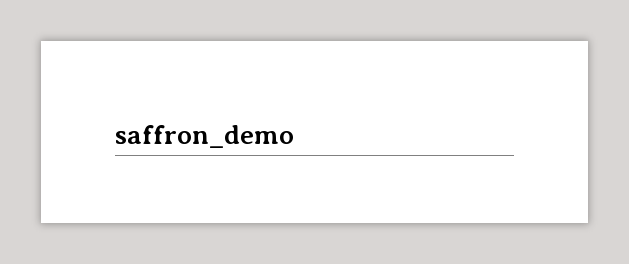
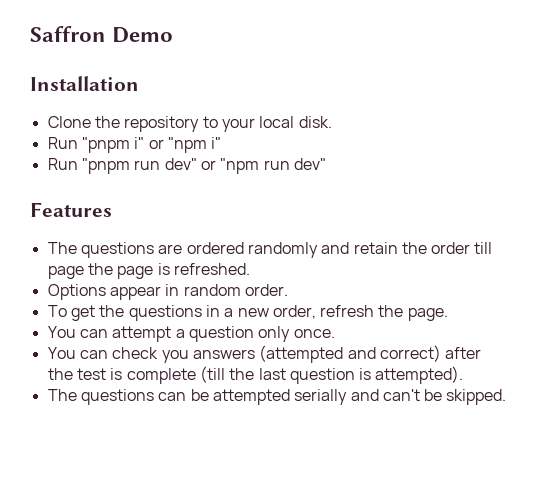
[115,125,294,148] saffron_demo -> [30,26,174,43] [30,76,139,91] [47,116,332,132] [47,137,222,153] [47,158,326,174] [30,202,112,217] [47,242,493,258] [47,263,250,279] [47,284,288,300] [47,305,448,321] [47,326,335,342] [47,345,482,363] [47,366,464,384] [47,389,507,405] Saffron Demo // Installation // Clone the repository to your local disk. // Run "pnpm i" or "npm i" // Run "pnpm run dev" or "npm run dev" // Features // The questions are ordered randomly and retain the order till page the page is refreshed. // Options appear in random order. // To get the questions in a new order, refresh the page. // You can attempt a question only once. // You can check you answers (attempted and correct) after the test is complete (till the last question is attempted). // The questions can be attempted serially and can't be skipped.

